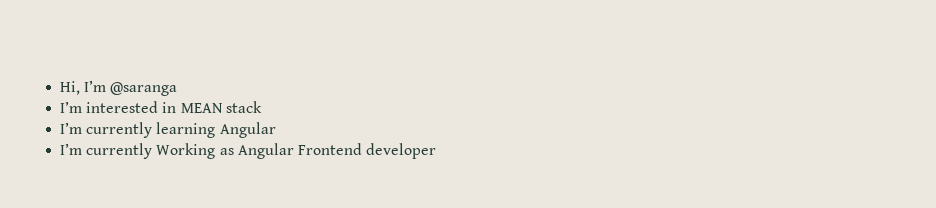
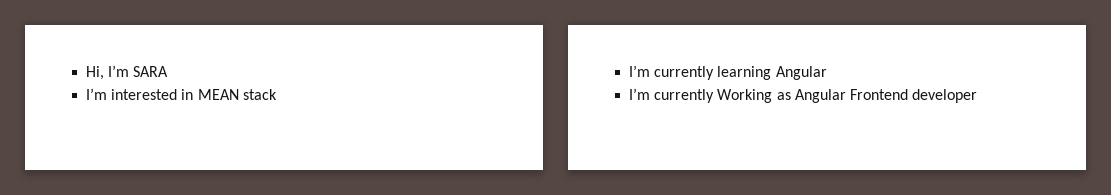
[110,82,178,96] @saranga -> [133,66,169,77] SARA

